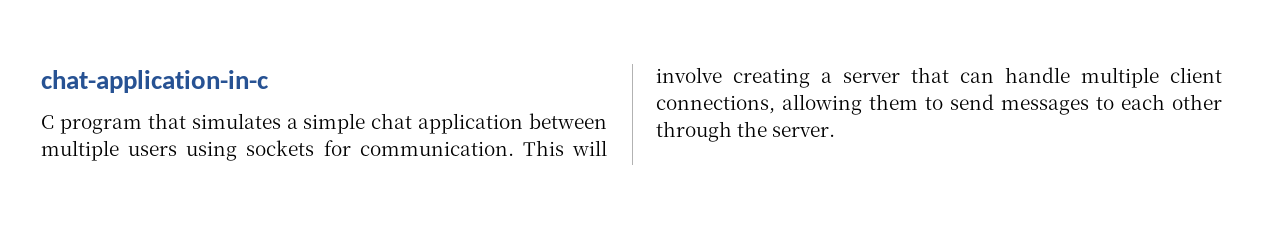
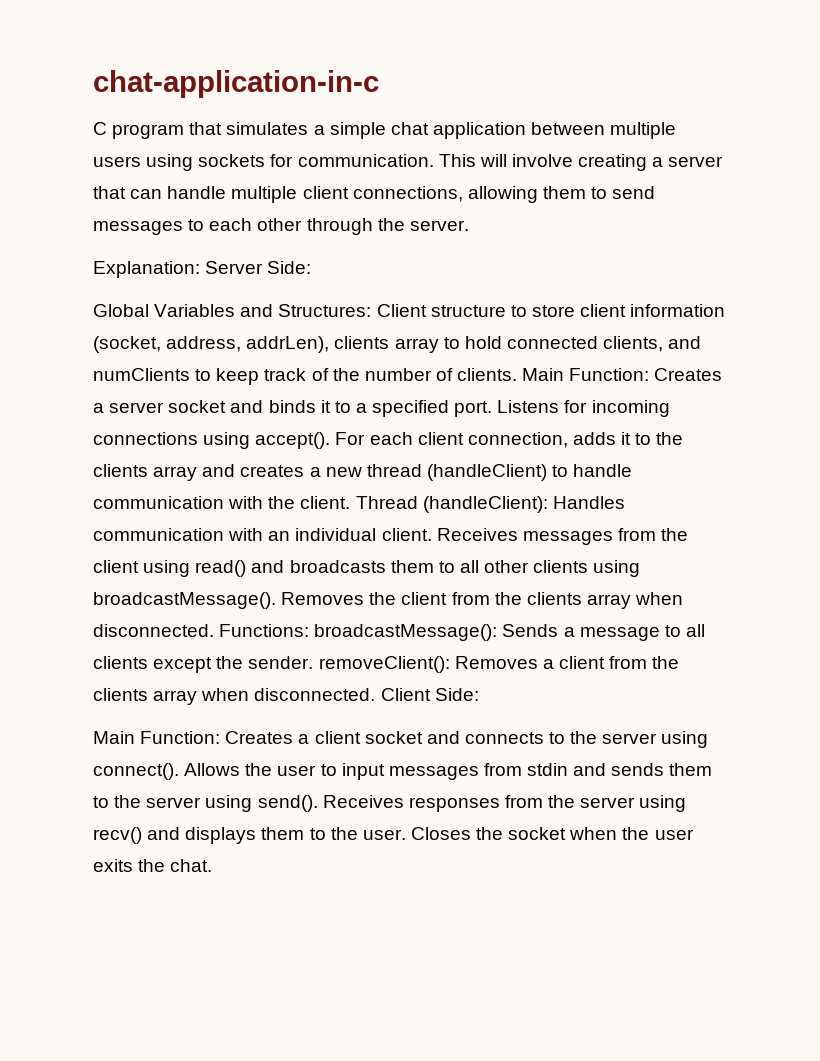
(836, 131) none -> [93,261,312,278] [93,304,726,317] [93,336,702,353] [93,368,723,385] [93,400,670,417] [93,432,684,449] [93,464,633,481] [93,496,625,513] [93,528,689,545] [93,560,641,577] [93,592,684,609] [93,624,705,641] [93,656,680,673] [93,688,479,705] [93,731,709,748] [93,763,713,780] [93,795,687,812] [93,827,694,844] [93,859,213,872] // Explanation: Server Side: // Global Variables and Structures: Client structure to store client information (socket, address, addrLen), clients array to hold connected clients, and numClients to keep track of the number of clients. Main Function: Creates a server socket and binds it to a specified port. Listens for incoming connections using accept(). For each client connection, adds it to the clients array and creates a new thread (handleClient) to handle communication with the client. Thread (handleClient): Handles communication with an individual client. Receives messages from the client using read() and broadcasts them to all other clients using broadcastMessage(). Removes the client from the clients array when disconnected. Functions: broadcastMessage(): Sends a message to all clients except the sender. removeClient(): Removes a client from the clients array when disconnected. Client Side: // Main Function: Creates a client socket and connects to the server using connect(). Allows the user to input messages from stdin and sends them to the server using send(). Receives responses from the server using recv() and displays them to the user. Closes the socket when the user exits the chat.

